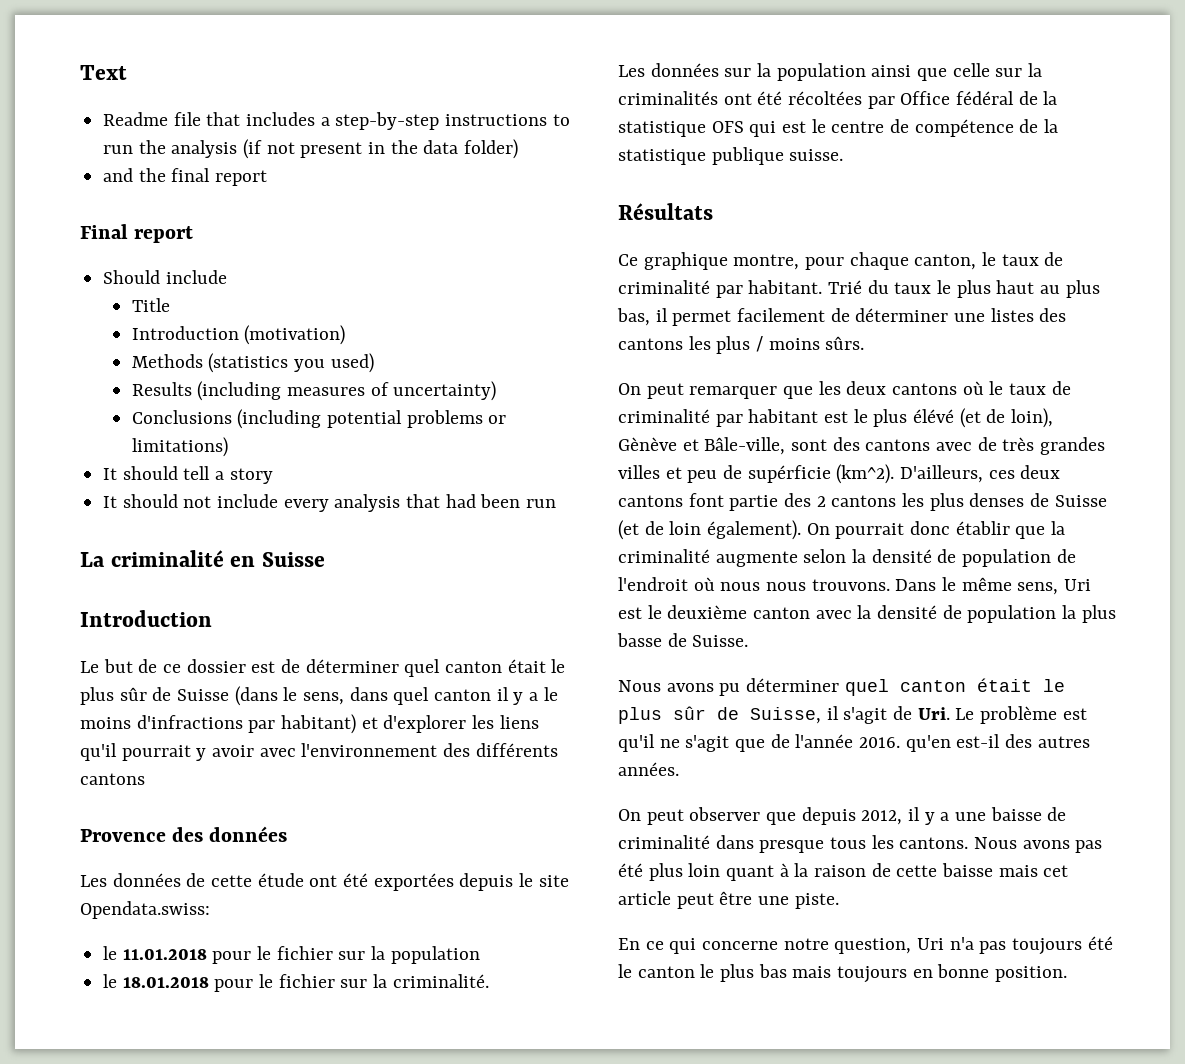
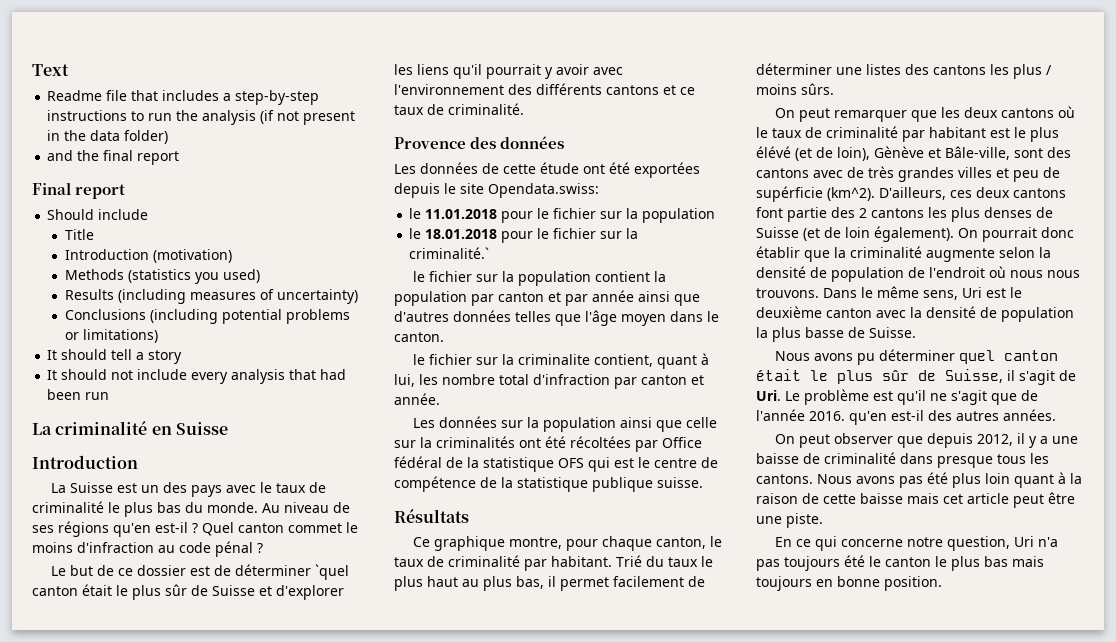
(212, 618) none -> [50,482,326,497] [32,501,350,517] [32,521,358,537] [32,541,263,557] // La Suisse est un des pays avec le taux de criminalité le plus bas du monde. Au niveau de ses régions qu'en est-il ? Quel canton commet le moins d'infraction au code pénal ?
[404,659,441,677] quel -> [314,564,349,580] `quel
[234,686,558,706] [80,714,357,734] (dans le sens, dans quel canton il y a le moins d'infractions par habitant) -> (255, 590) none
(145, 779) none -> [663,85,695,95] [394,103,524,115] et ce taux de criminalité.
[392,974,489,988] criminalité. -> [409,247,490,259] [412,271,666,286] [394,290,700,306] [394,310,719,326] [394,332,444,342] [412,353,709,369] [394,374,704,389] [394,393,440,405] criminalité.` // le fichier sur la population contient la population par canton et par année ainsi que d'autres données telles que l'âge moyen dans le canton. // le fichier sur la criminalite contient, quant à lui, les nombre total d'infraction par canton et année.

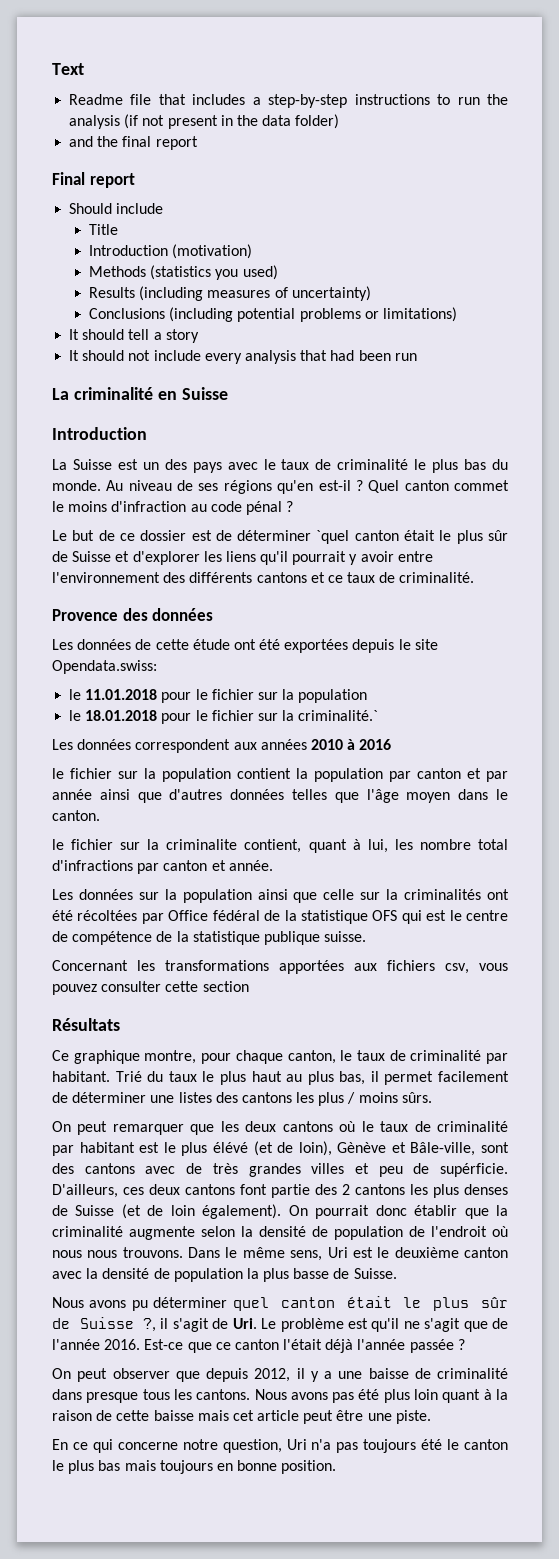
[593,67,623,75] avec -> [397,551,433,562] entre
(490, 253) none -> [52,739,392,753] // Les données correspondent aux années 2010 à 2016
[533,374,610,385] d'infraction -> [52,860,133,871] d'infractions
(703, 482) none -> [52,960,508,974] [52,981,249,995] // Concernant les transformations apportées aux fichiers csv, vous pouvez consulter cette section
[756,186,875,202] supérficie (km^2). -> [439,1163,508,1177] supérficie.
[945,369,1003,383] Suisse, -> [79,1317,156,1332] Suisse ?,
[849,409,1056,425] qu'en est-il des autres années. -> [144,1339,465,1353] Est-ce que ce canton l'était déjà l'année passée ?

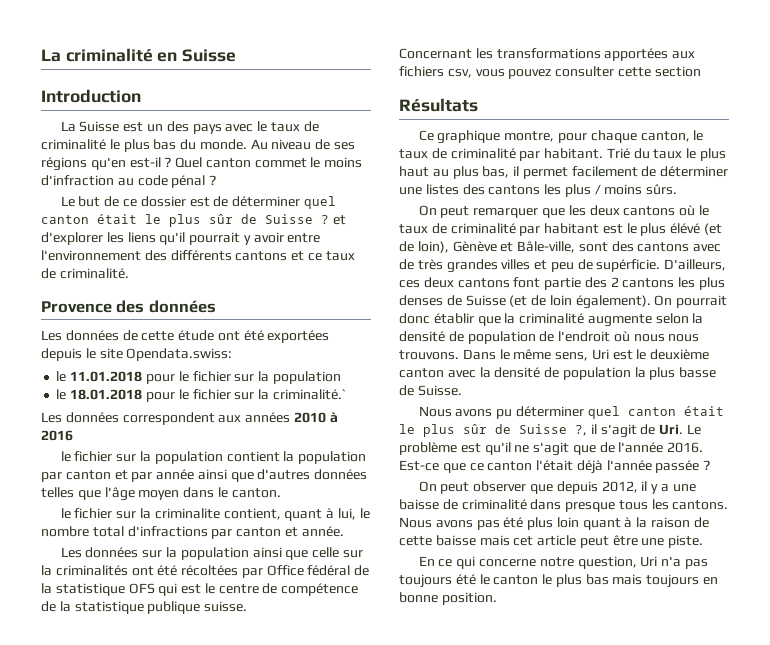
[52,63,84,75] [69,94,508,108] [69,114,340,129] [69,136,198,150] [52,172,135,188] [69,203,164,214] [88,224,118,235] [88,244,253,259] [88,265,278,280] [88,286,371,301] [88,307,457,322] [69,329,199,343] [69,350,417,364] Text // Readme file that includes a step-by-step instructions to run the analysis (if not present in the data folder) // and the final report // Final report // Should include // Title // Introduction (motivation) // Methods (statistics you used) // Results (including measures of uncertainty) // Conclusions (including potential problems or limitations) // It should tell a story // It should not include every analysis that had been run // -> (41, 55) none
[316,530,508,544] [52,551,112,562] `quel canton était le plus sûr de Suisse -> [303,196,336,209] [41,214,329,227] quel canton était le plus sûr de Suisse ?
[394,839,413,850] les -> [359,508,370,519] le

